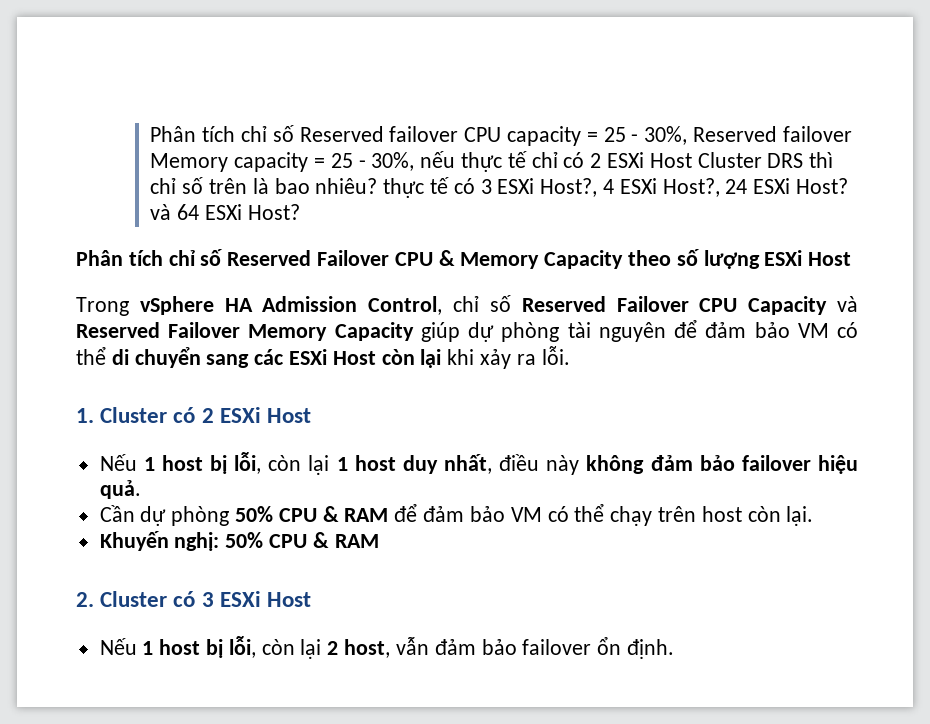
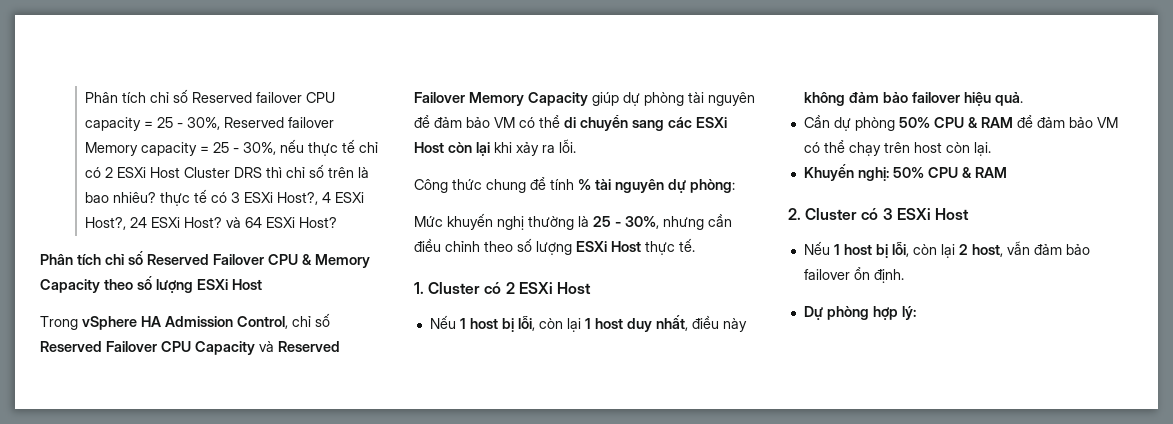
(570, 355) none -> [414,177,735,194] [414,213,732,230] [414,238,695,255] // Công thức chung để tính % tài nguyên dự phòng: // Mức khuyến nghị thường là 25 - 30%, nhưng cần điều chỉnh theo số lượng ESXi Host thực tế.
(674, 649) none -> [803,306,916,321] // Dự phòng hợp lý:

